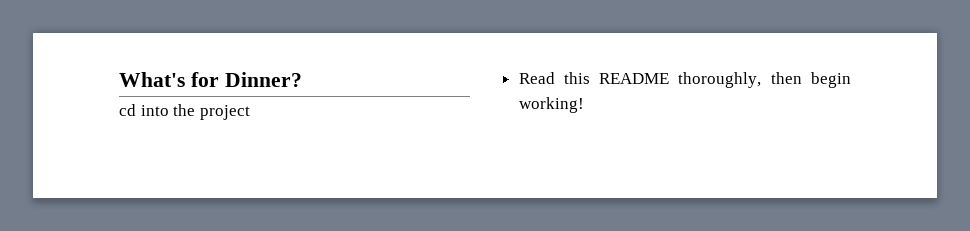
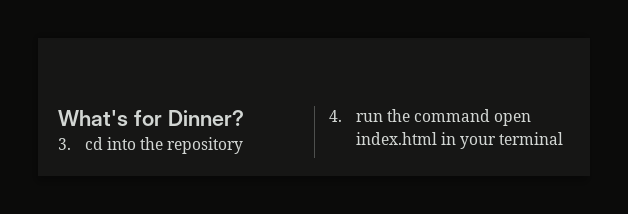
(302, 79) none -> [58,138,71,150] 3.
[199,105,250,120] [518,72,851,88] [518,97,584,113] project // Read this README thoroughly, then begin working! -> [167,137,244,154] [329,109,532,126] [355,132,564,149] repository // 4. run the command open index.html in your terminal

